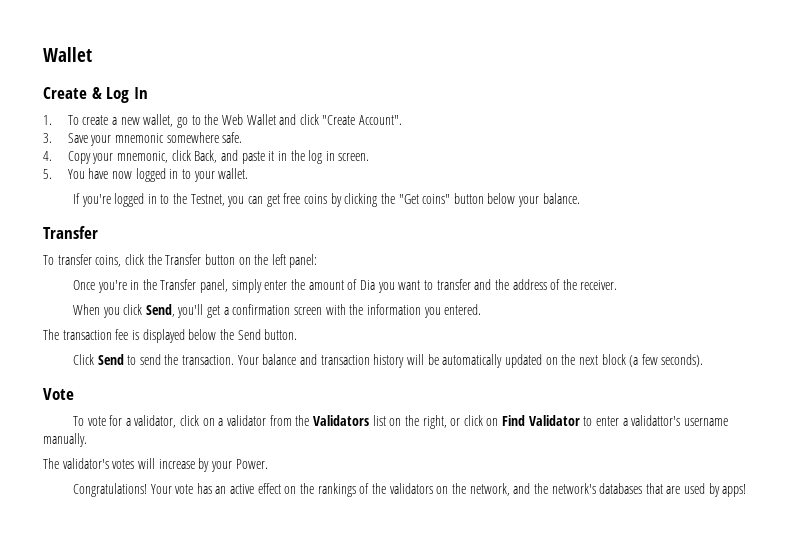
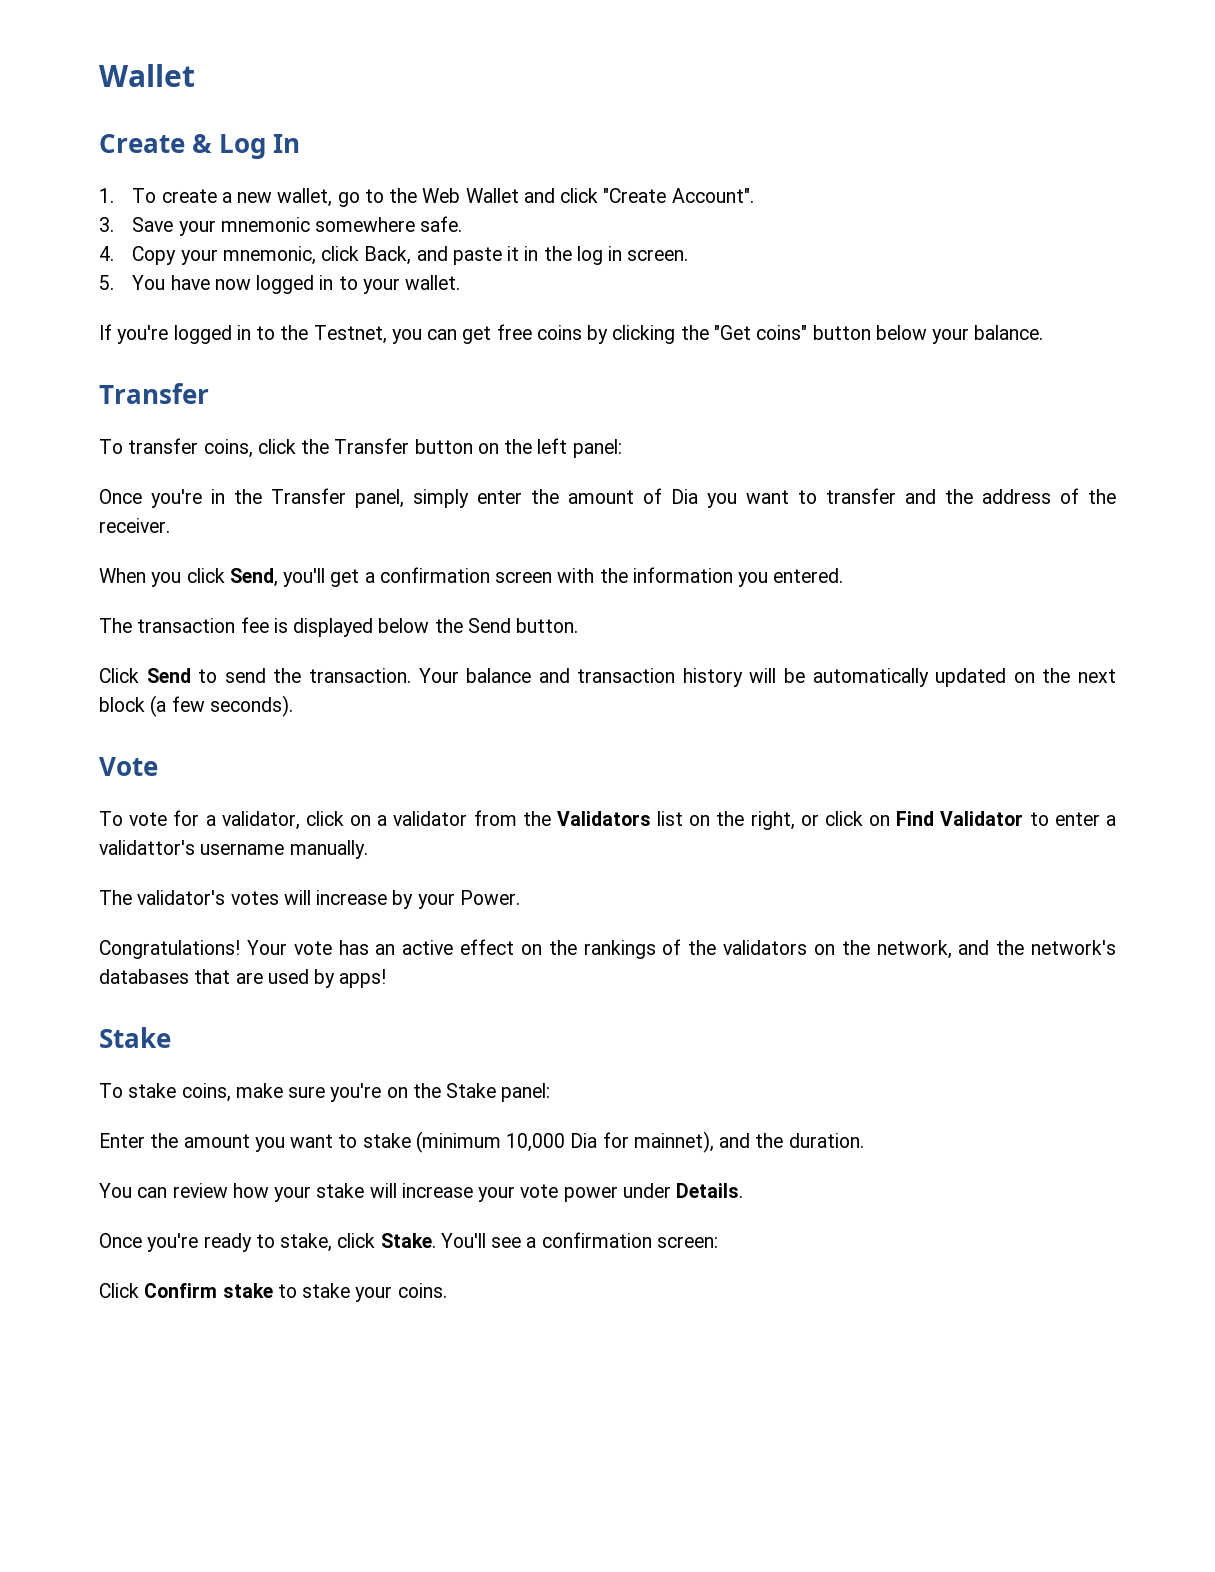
(747, 490) none -> [99,1027,171,1048] [99,1083,551,1102] [99,1131,864,1153] [99,1183,744,1202] [99,1232,718,1252] [99,1283,447,1302] // Stake // To stake coins, make sure you're on the Stake panel: // Enter the amount you want to stake (minimum 10,000 Dia for mainnet), and the duration. // You can review how your stake will increase your vote power under Details. // Once you're ready to stake, click Stake. You'll see a confirmation screen: // Click Confirm stake to stake your coins.

